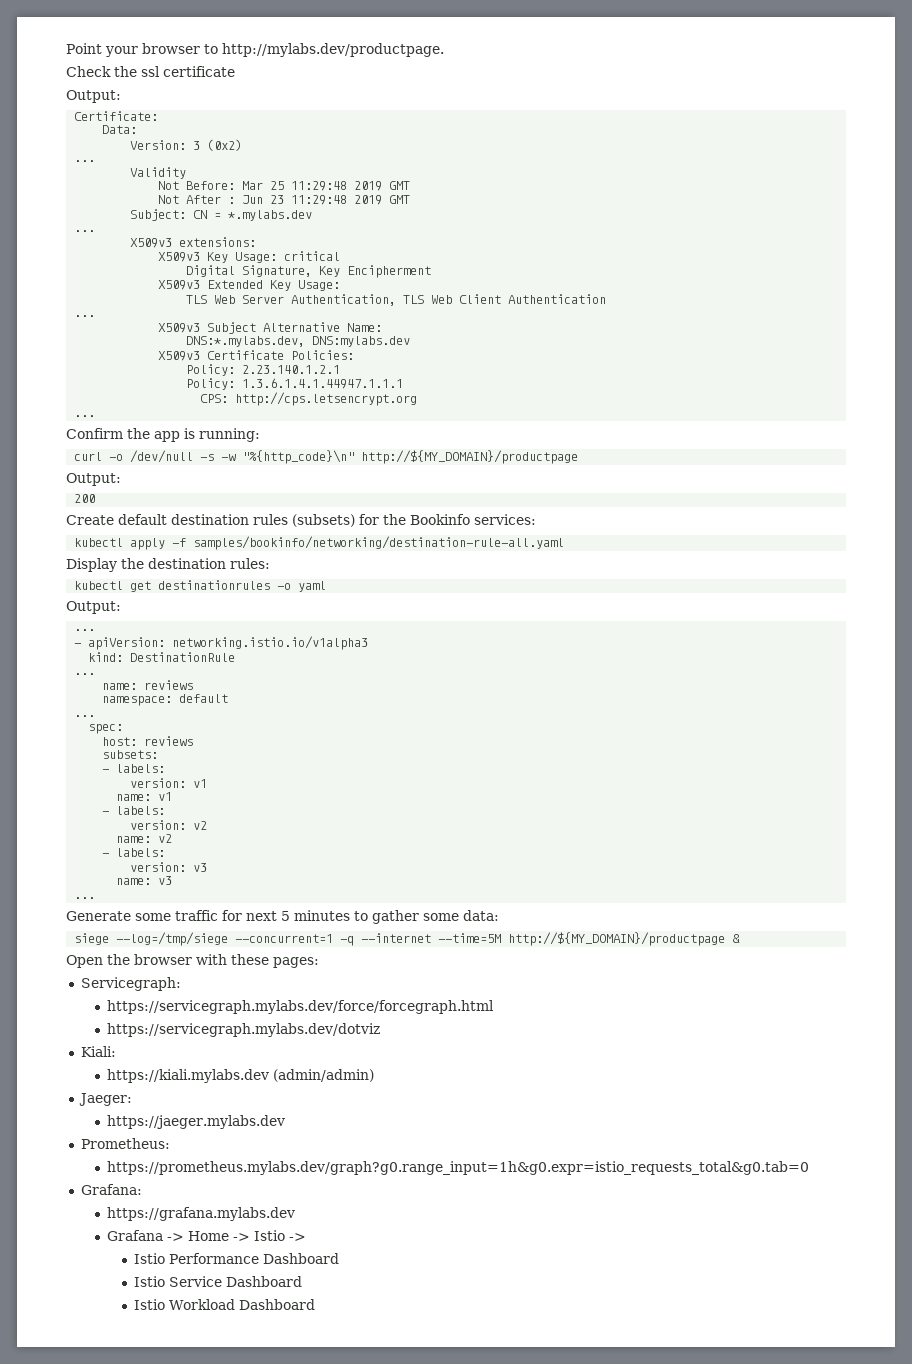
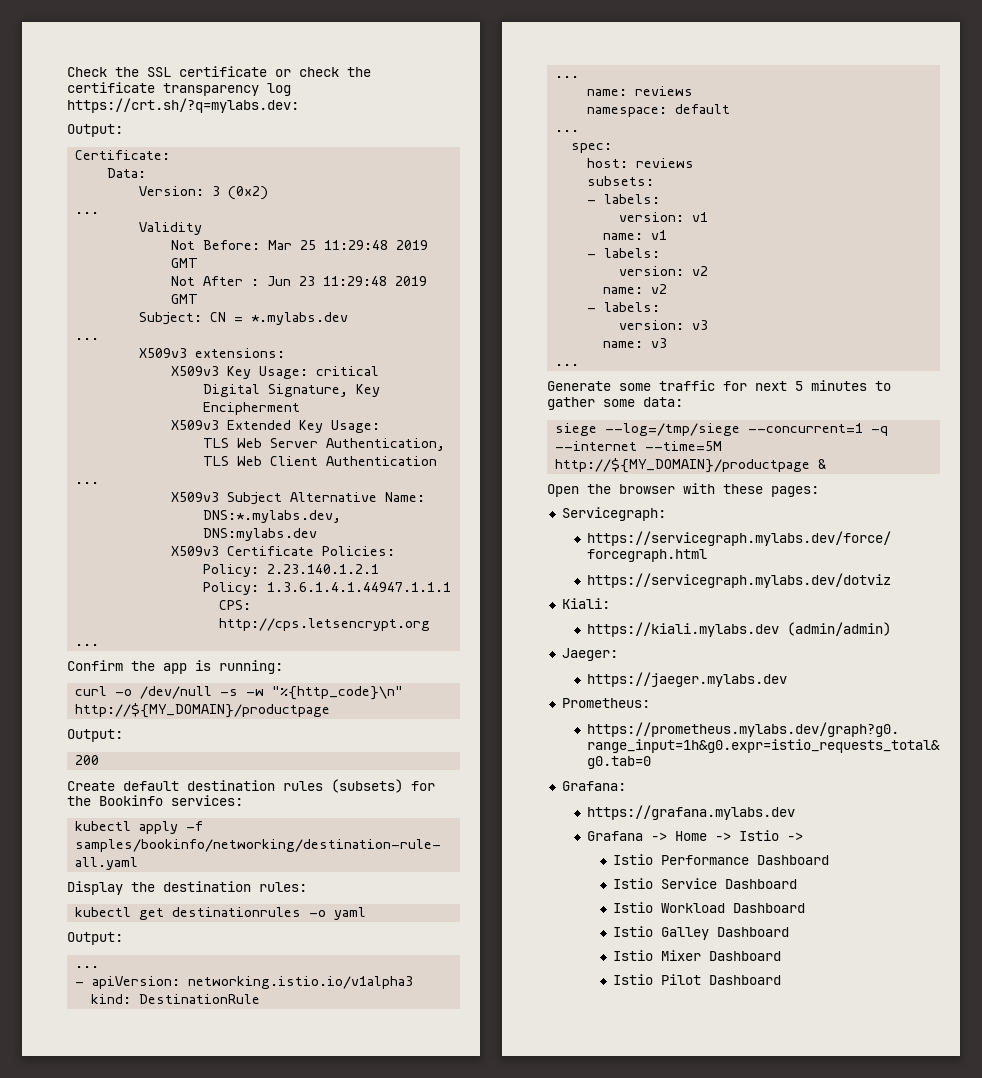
[66,43,444,57] Point your browser to http://mylabs.dev/productpage. // -> (67, 72) none
[141,66,235,77] ssl certificate -> [147,66,371,77] [67,82,291,96] [67,98,299,113] SSL certificate or check the certificate transparency log https://crt.sh/?q=mylabs.dev:
(315, 1304) none -> [612,926,789,940] [612,950,781,961] [612,974,781,985] // Istio Galley Dashboard // Istio Mixer Dashboard // Istio Pilot Dashboard

